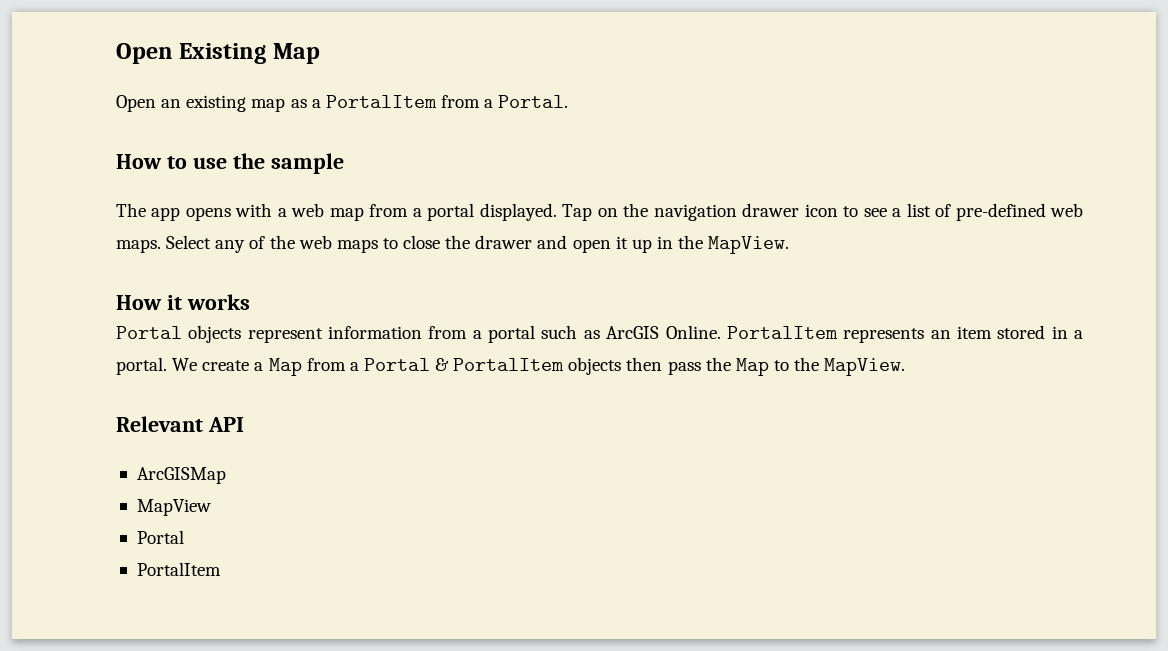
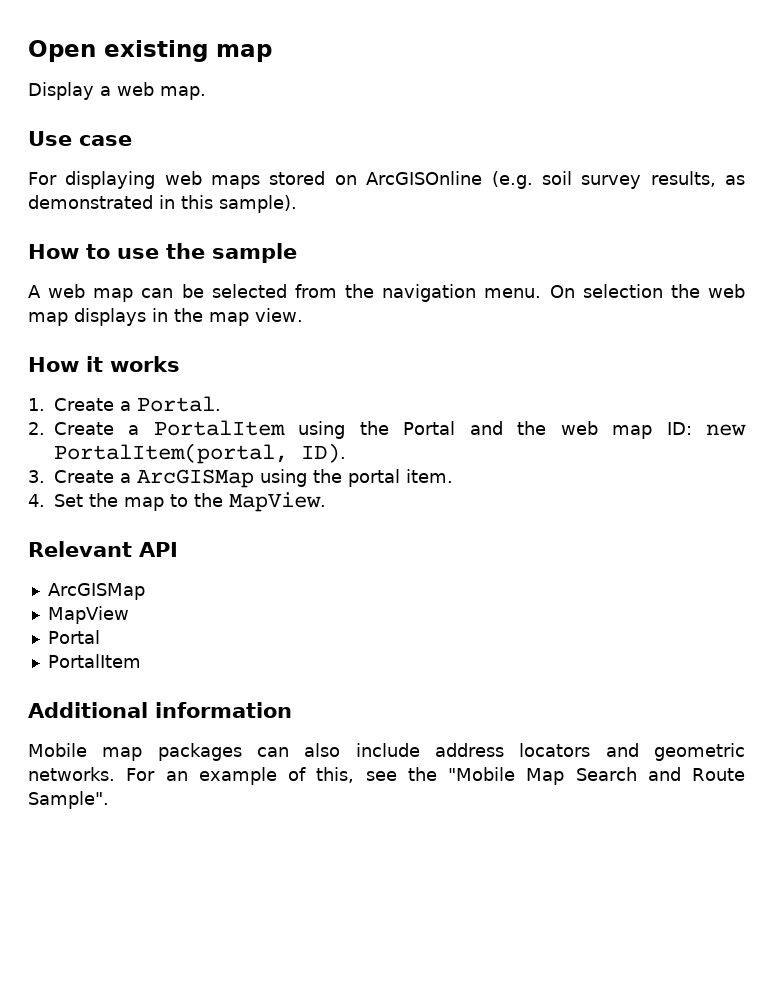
[116,43,320,64] [116,95,569,112] Open Existing Map // Open an existing map as a PortalItem from a Portal. -> [28,40,272,62] [28,82,206,100] [28,131,132,146] [28,171,746,189] [28,195,297,213] Open existing map // Display a web map. // Use case // For displaying web maps stored on ArcGISOnline (e.g. soil survey results, as demonstrated in this sample).
[116,203,1083,221] [116,235,790,254] [116,294,250,310] [116,325,1084,343] [116,357,769,376] The app opens with a web map from a portal displayed. Tap on the navigation drawer icon to see a list of pre-defined web maps. Select any of the web maps to close the drawer and open it up in the MapView. // How it works // Portal objects represent information from a portal such as ArcGIS Online. PortalItem represents an item stored in a portal. We create a Map from a Portal & PortalItem objects then pass the Map -> [28,284,745,302] [28,308,303,326] [28,356,180,372] [28,396,221,412] [28,420,747,439] [54,443,346,464] [28,469,453,488] [28,493,164,511] A web map can be selected from the navigation menu. On selection the web map displays in the map view. // How it works // 1. Create a Portal. // 2. Create a PortalItem using the Portal and the web map ID: new PortalItem(portal, ID). // 3. Create a ArcGISMap using the portal item. // 4. Set the map
(221, 569) none -> [28,702,292,718] [28,743,745,761] [28,767,746,785] [28,791,109,809] // Additional information // Mobile map packages can also include address locators and geometric networks. For an example of this, see the "Mobile Map Search and Route Sample".

